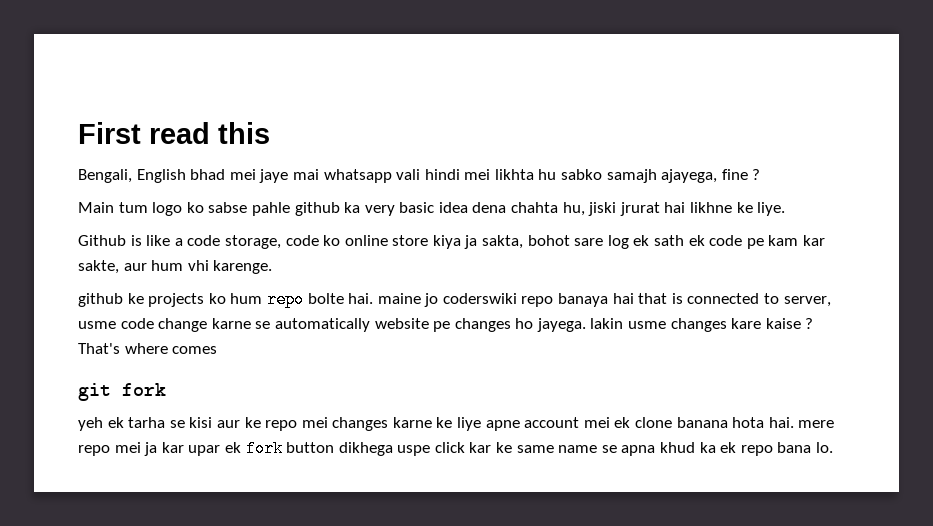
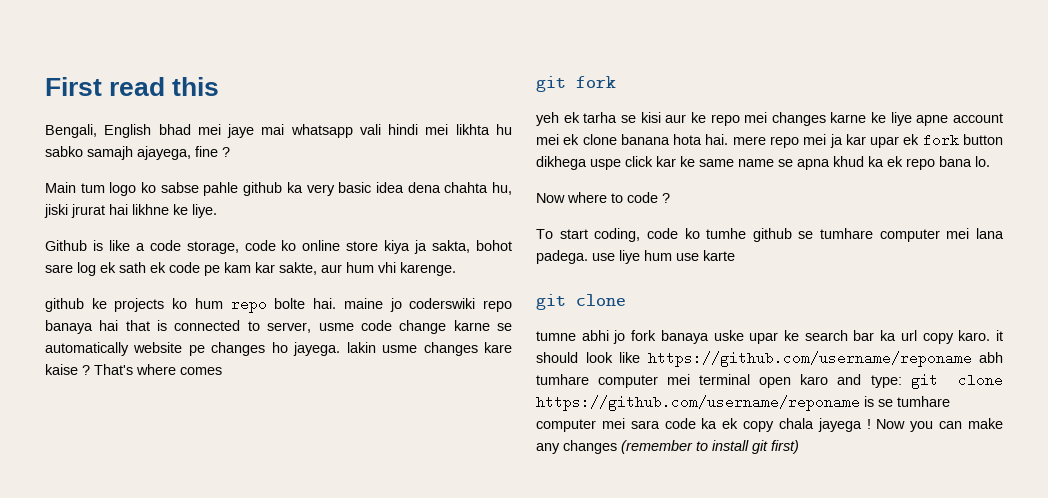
(833, 447) none -> [536,192,670,203] [536,228,1004,242] [536,250,735,264] [536,294,626,310] [536,330,1003,344] [536,351,1003,367] [536,373,1003,389] [536,395,950,411] [536,418,1004,432] [536,440,799,454] // Now where to code ? // To start coding, code ko tumhe github se tumhare computer mei lana padega. use liye hum use karte // git clone // tumne abhi jo fork banaya uske upar ke search bar ka url copy karo. it should look like https://github.com/username/reponame abh tumhare computer mei terminal open karo and type: git clone https://github.com/username/reponame is se tumhare computer mei sara code ka ek copy chala jayega ! Now you can make any changes (remember to install git first)

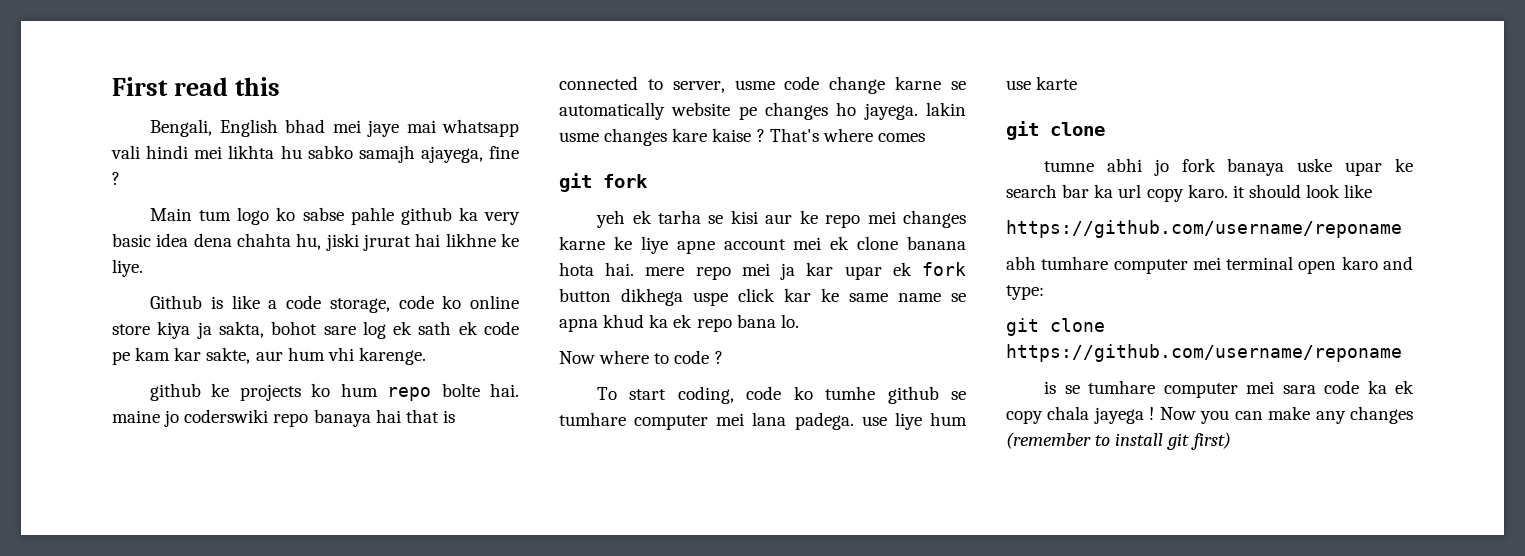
[647,351,972,367] https://github.com/username/reponame -> [1006,220,1402,238] // https://github.com/username/reponame //
(902, 381) none -> (1044, 292) //
(860, 403) none -> (1402, 353) //

